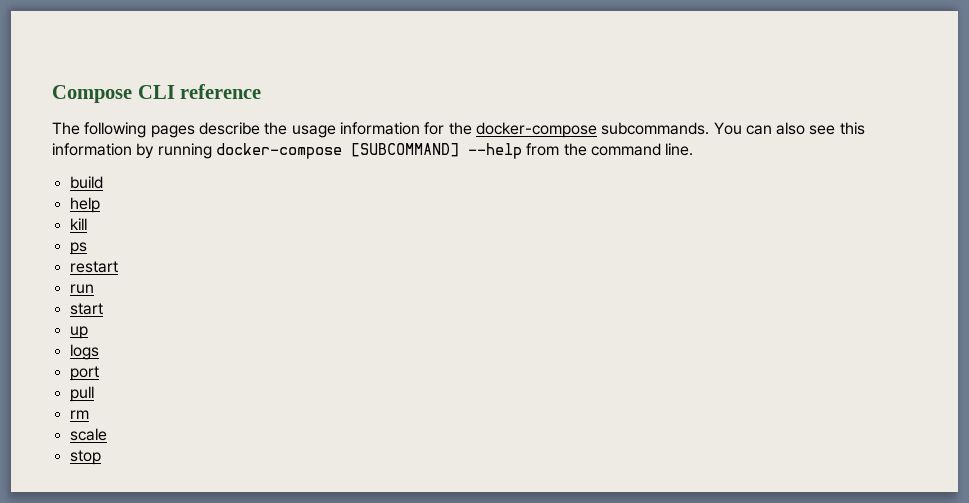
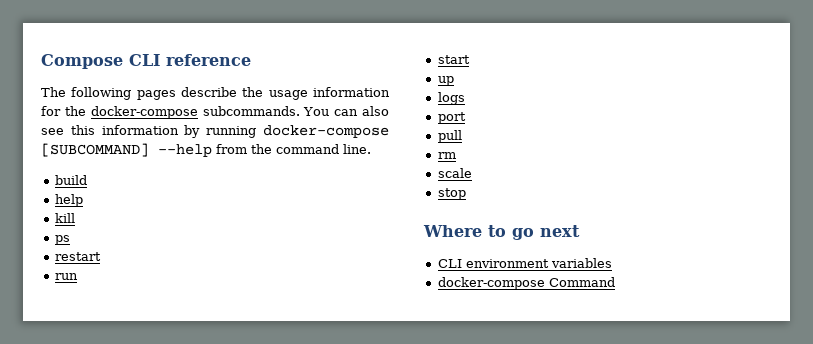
(101, 457) none -> [423,225,580,240] [437,258,612,268] [437,277,615,290] // Where to go next // CLI environment variables // docker-compose Command

